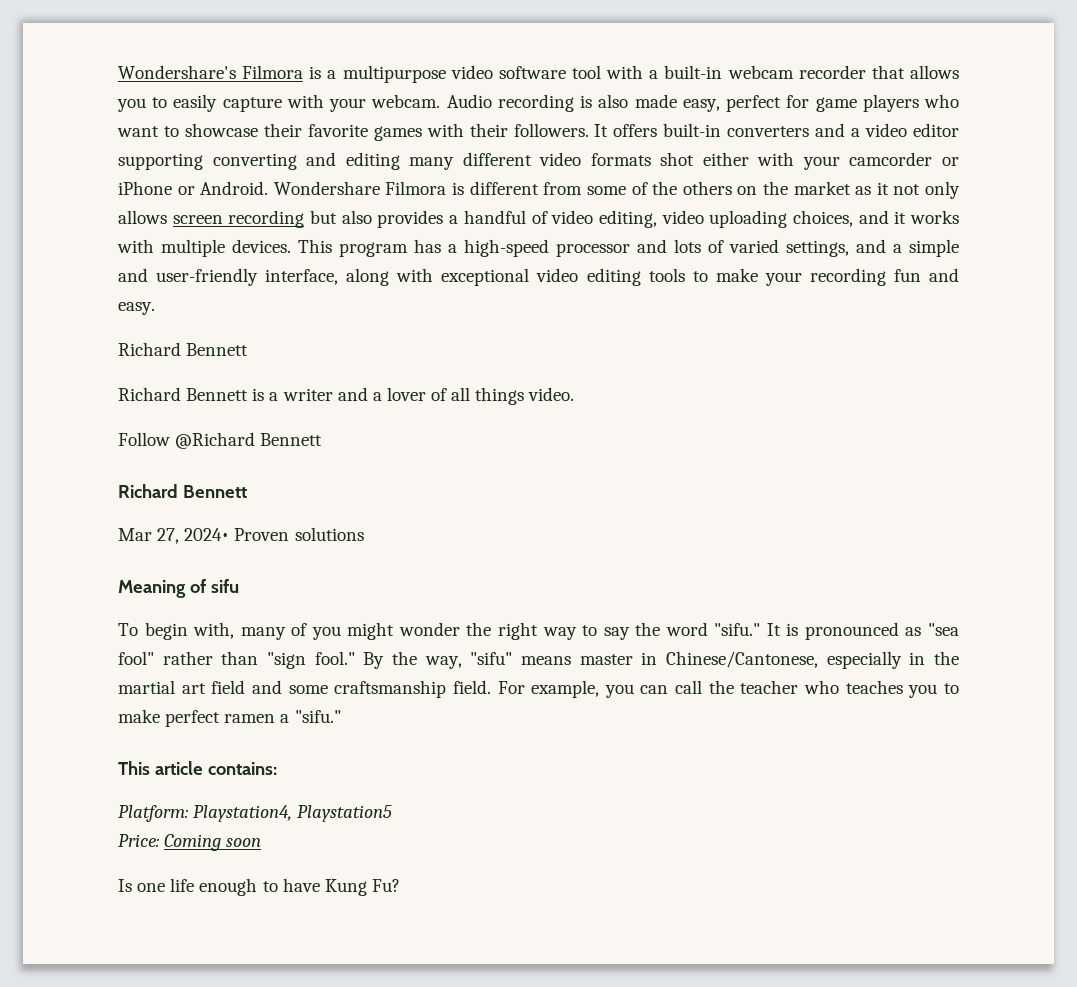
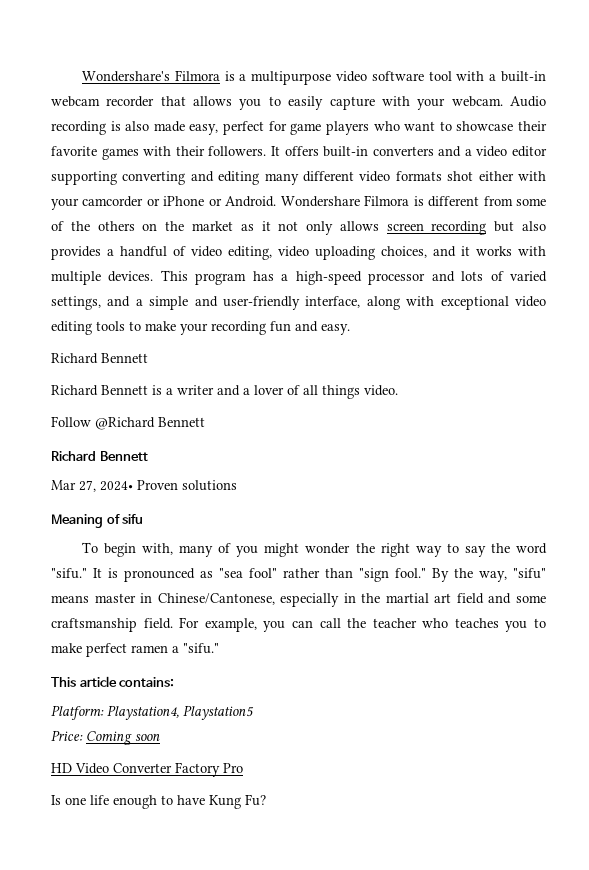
(262, 842) none -> [51,762,243,777] // HD Video Converter Factory Pro

